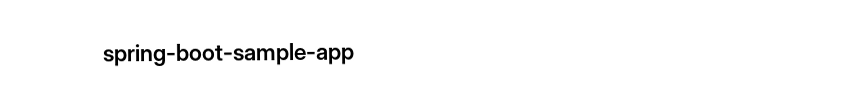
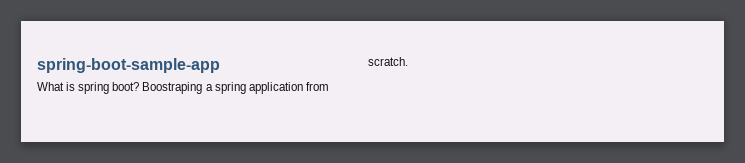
(355, 54) none -> [37,82,329,94] [368,57,408,66] // What is spring boot? Boostraping a spring application from scratch.

